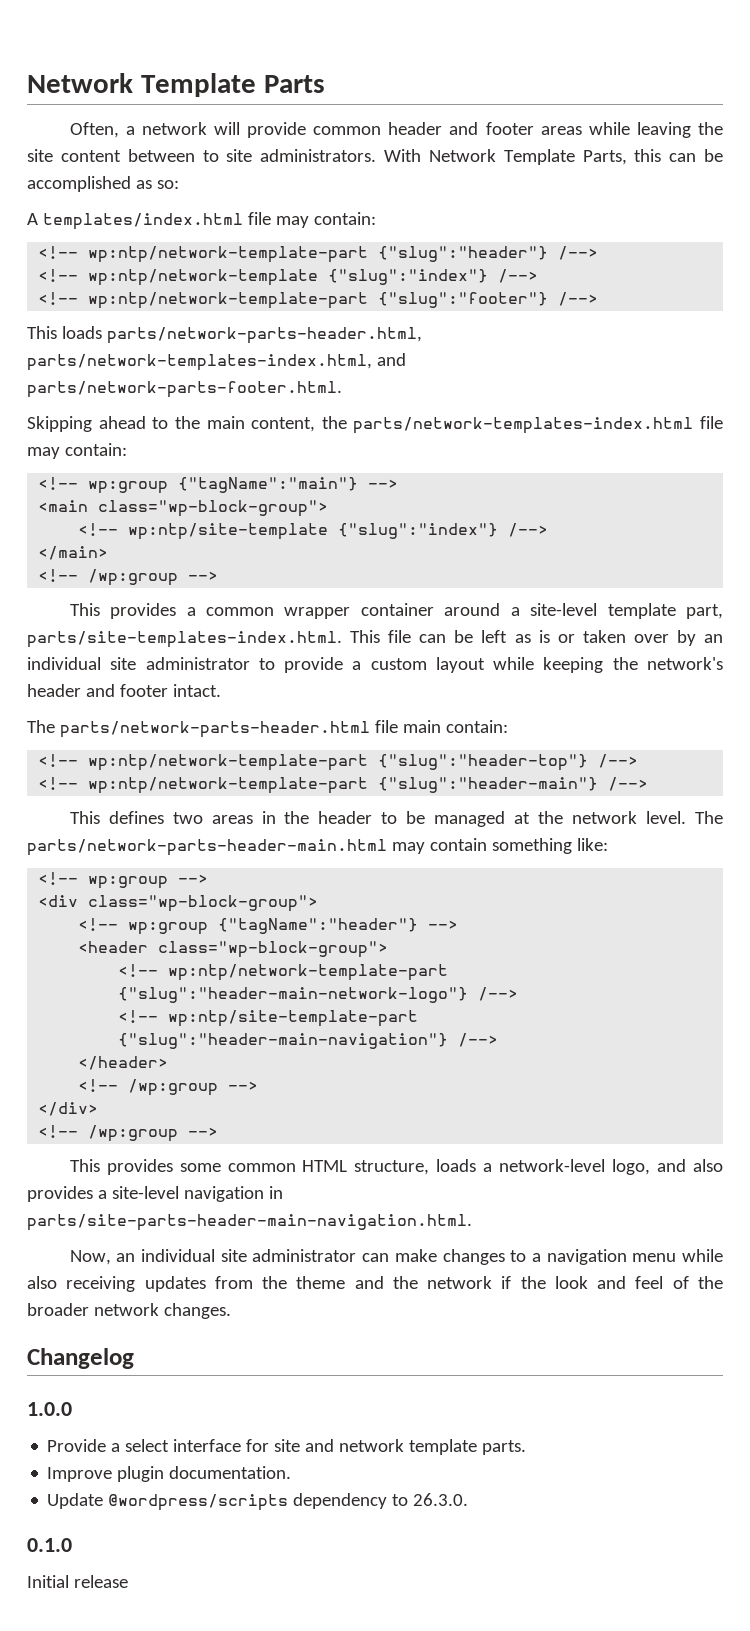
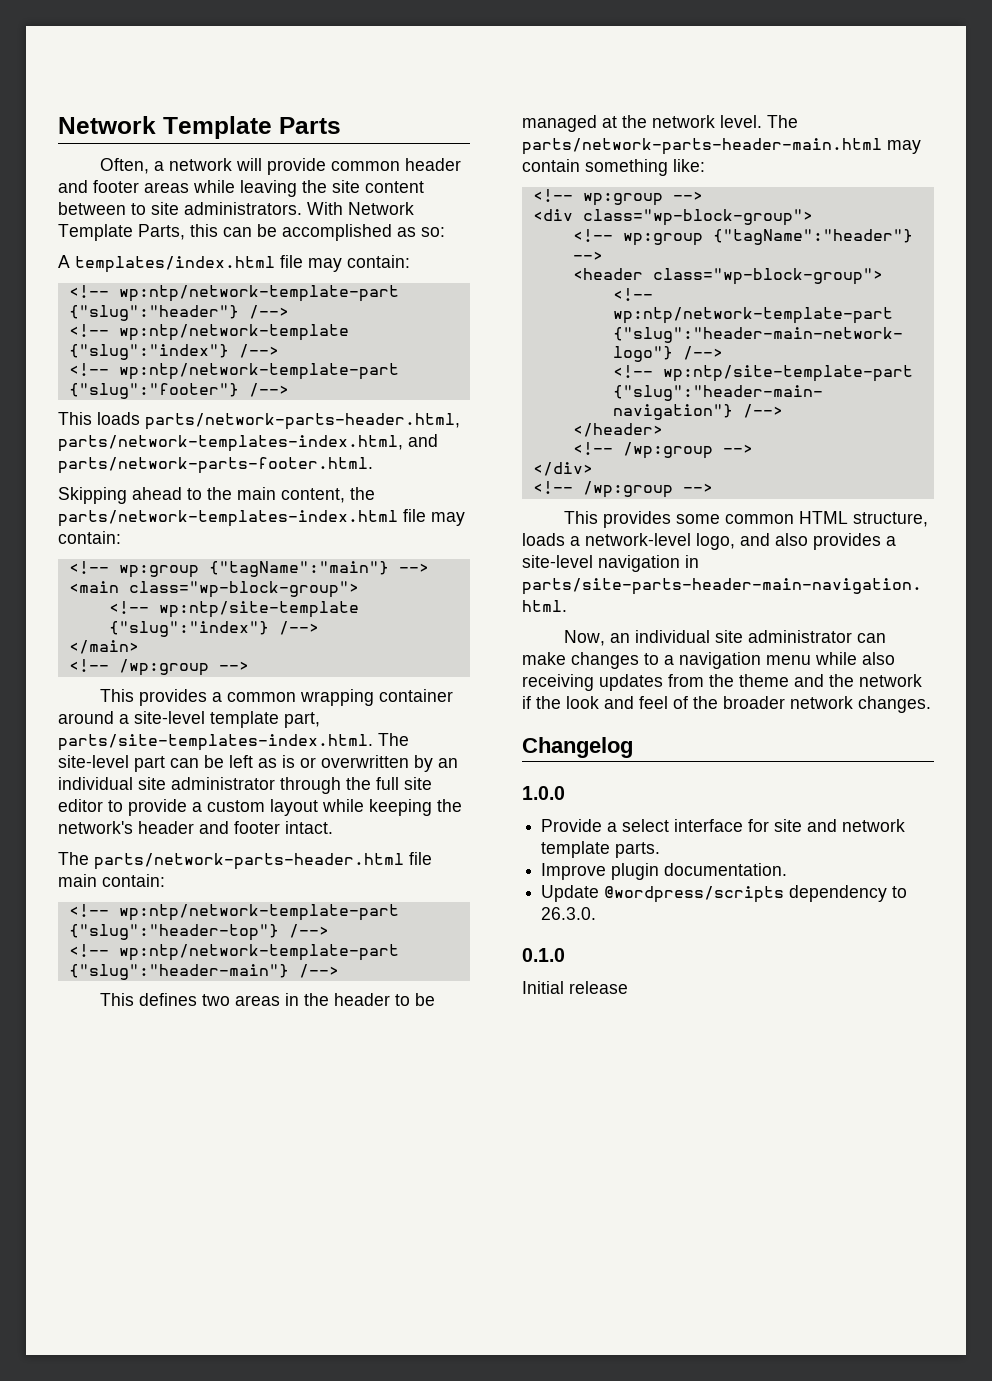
[284,607,351,619] wrapper -> [300,689,375,706] wrapping
[350,630,412,643] This file -> [378,733,409,746] [58,755,165,772] The site-level part
[582,630,669,643] taken over -> [321,755,409,768] overwritten
(250, 663) none -> [280,777,432,794] [58,799,103,812] through the full site editor

